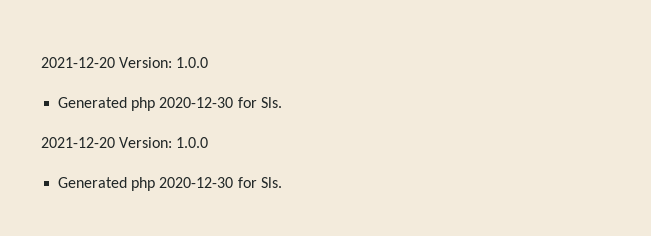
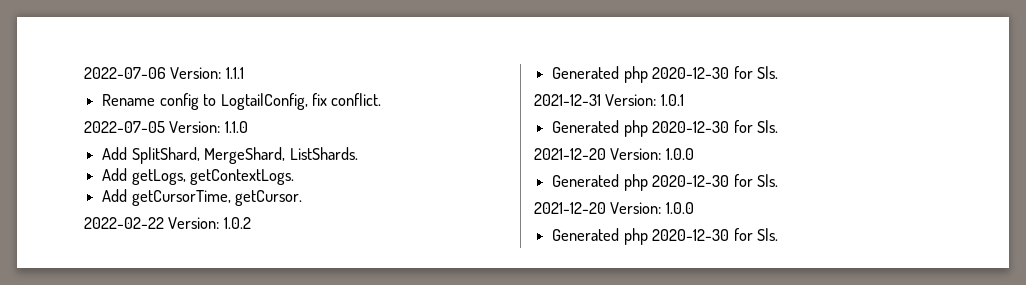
(41, 62) none -> [84,67,244,79] [102,93,382,110] [84,121,248,133] [102,147,358,164] [102,168,295,185] [102,189,303,206] [84,217,251,229] [552,66,778,83] [534,94,684,106] [552,120,778,137] 2022-07-06 Version: 1.1.1 // Rename config to LogtailConfig, fix conflict. // 2022-07-05 Version: 1.1.0 // Add SplitShard, MergeShard, ListShards. // Add getLogs, getContextLogs. // Add getCursorTime, getCursor. // 2022-02-22 Version: 1.0.2 // Generated php 2020-12-30 for Sls. // 2021-12-31 Version: 1.0.1 // Generated php 2020-12-30 for Sls. //

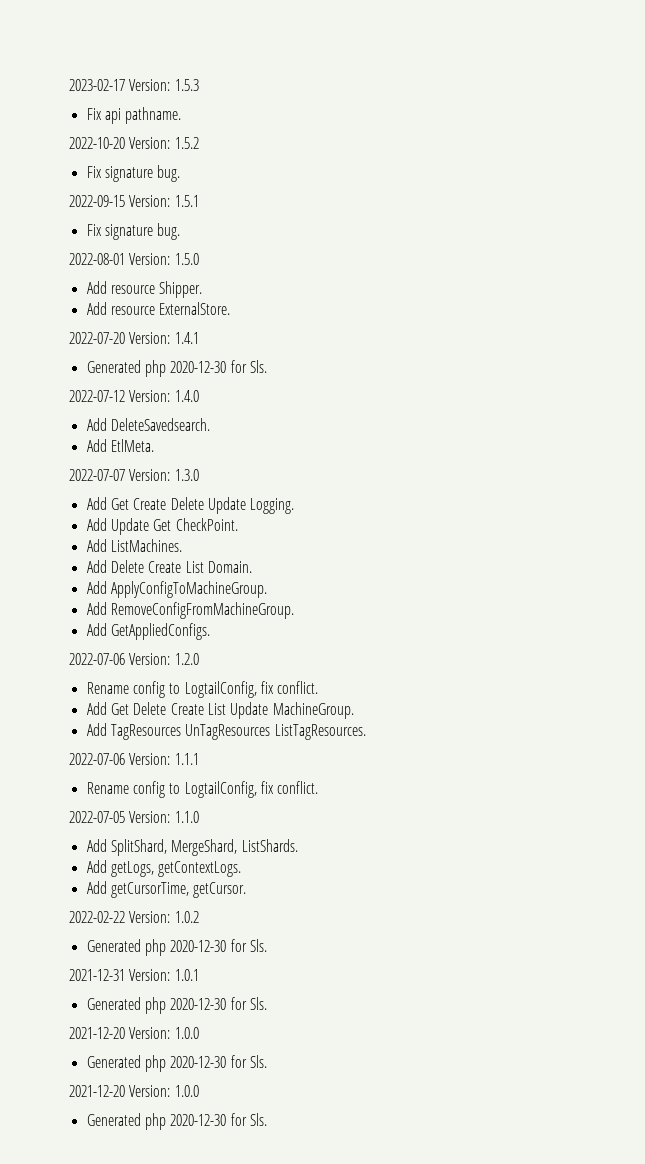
(84, 73) none -> [69,79,199,91] [86,107,182,124] [69,137,199,149] [86,165,181,182] [69,195,199,207] [86,223,181,240] [69,253,199,265] [86,281,203,298] [86,302,231,315] [69,332,199,344] [86,360,267,377] [69,390,199,402] [86,418,210,431] [86,439,154,452] [69,469,199,481] [86,497,295,514] [86,518,238,535] [86,539,182,552] [86,560,252,573] [86,581,267,598] [86,602,294,619] [86,623,210,640] [69,653,199,665] [86,681,319,698] [86,702,354,719] [86,723,366,740] 2023-02-17 Version: 1.5.3 // Fix api pathname. // 2022-10-20 Version: 1.5.2 // Fix signature bug. // 2022-09-15 Version: 1.5.1 // Fix signature bug. // 2022-08-01 Version: 1.5.0 // Add resource Shipper. // Add resource ExternalStore. // 2022-07-20 Version: 1.4.1 // Generated php 2020-12-30 for Sls. // 2022-07-12 Version: 1.4.0 // Add DeleteSavedsearch. // Add EtlMeta. // 2022-07-07 Version: 1.3.0 // Add Get Create Delete Update Logging. // Add Update Get CheckPoint. // Add ListMachines. // Add Delete Create List Domain. // Add ApplyConfigToMachineGroup. // Add RemoveConfigFromMachineGroup. // Add GetAppliedConfigs. // 2022-07-06 Version: 1.2.0 // Rename config to LogtailConfig, fix conflict. // Add Get Delete Create List Update MachineGroup. // Add TagResources UnTagResources ListTagResources. //

